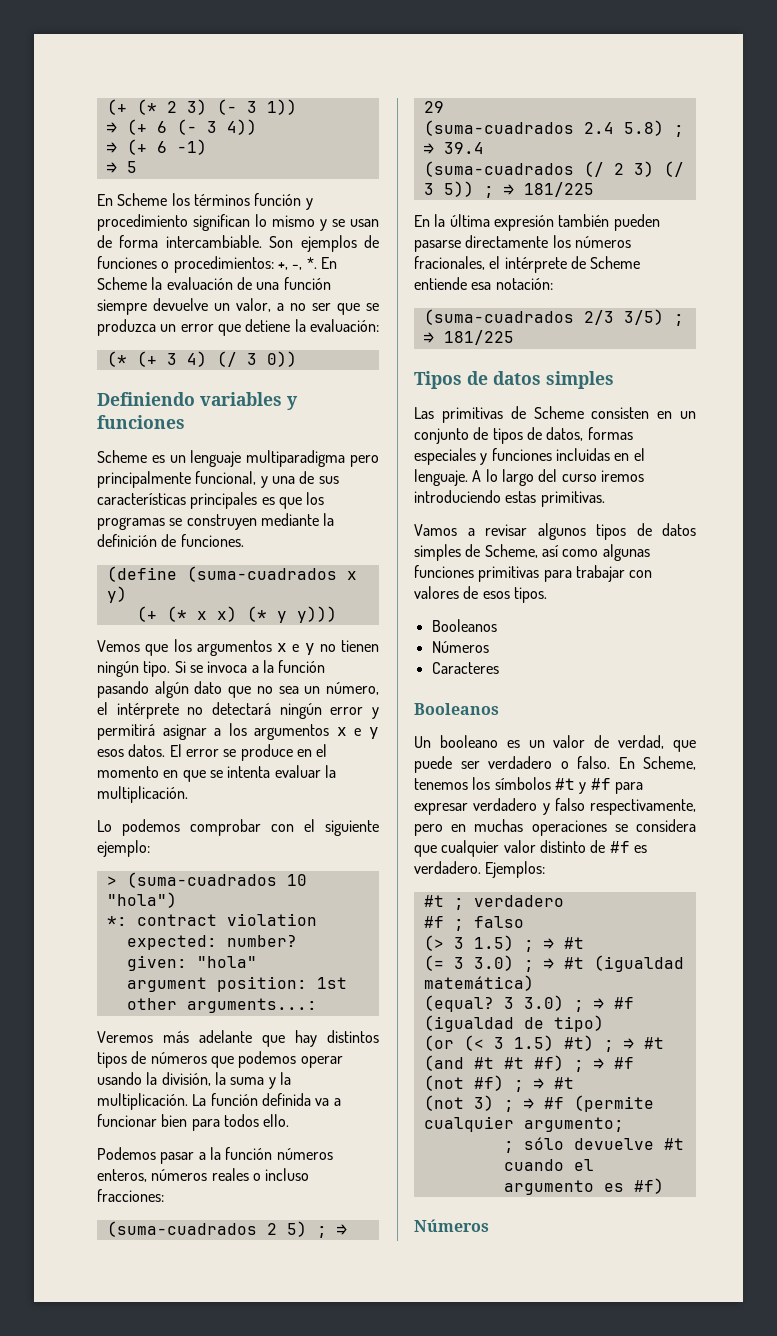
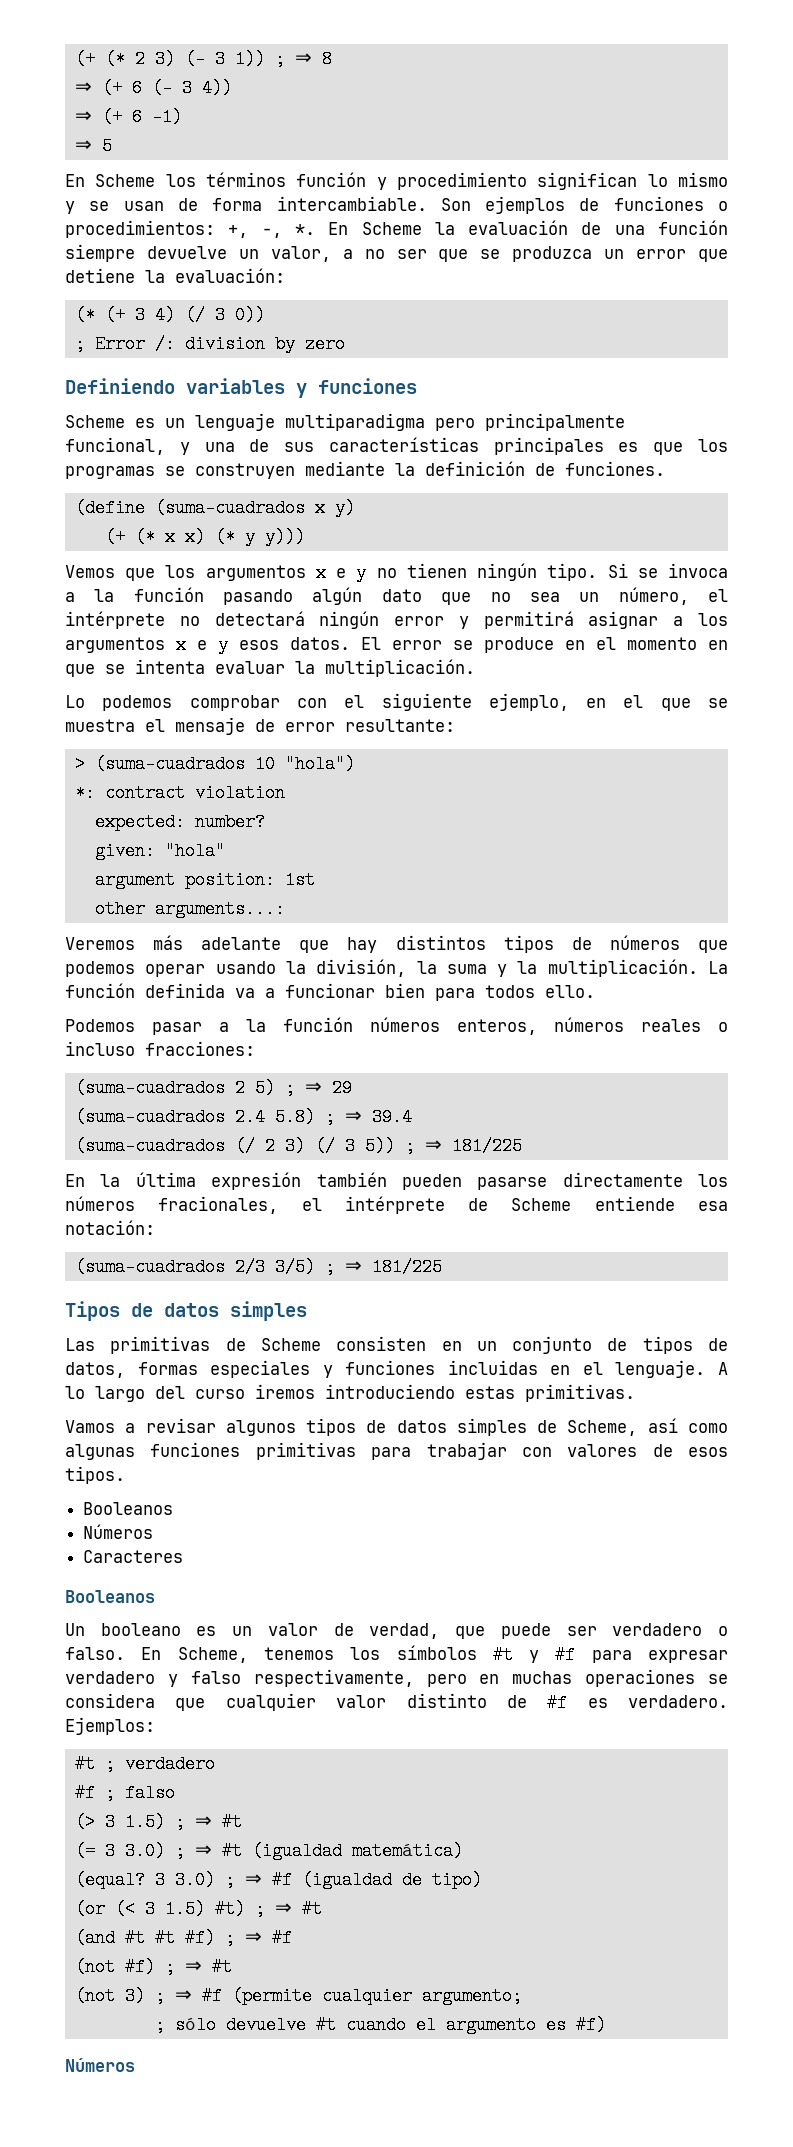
(297, 107) none -> [274,50,332,68] ; ⇒ 8
(297, 359) none -> [74,335,345,353] // ; Error /: division by zero
[97,840,150,857] ejemplo: -> [488,693,728,711] [65,717,455,735] ejemplo, en el que se muestra el mensaje de error resultante:

